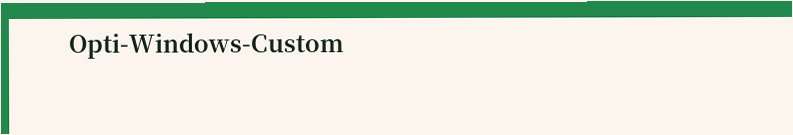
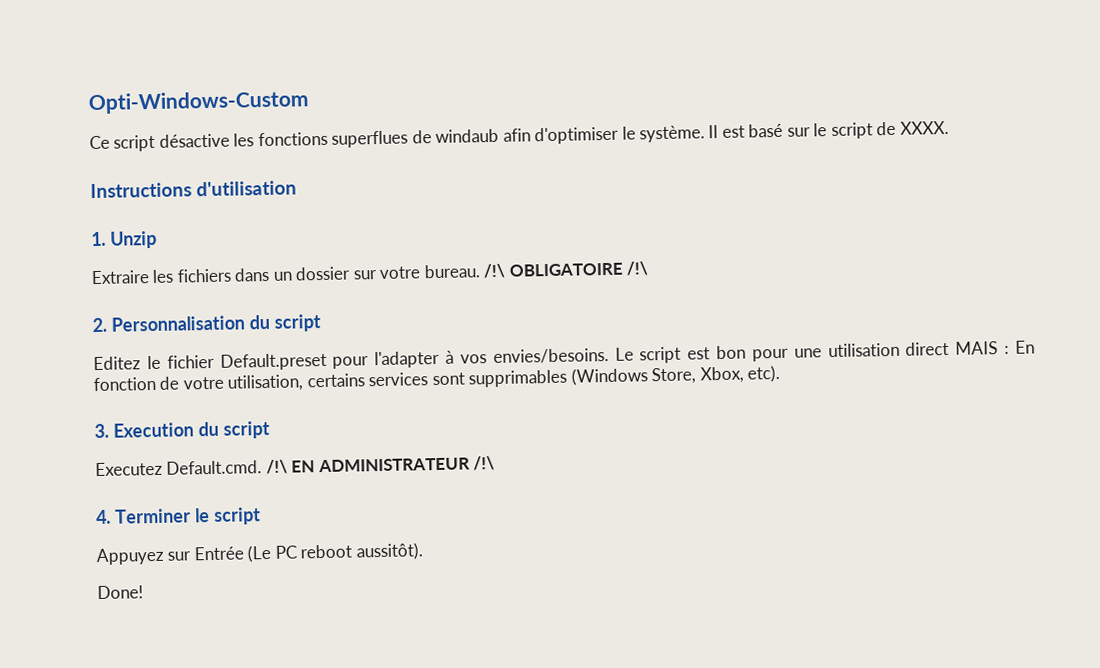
(344, 45) none -> [89,120,949,152] [90,180,298,199] [91,230,157,249] [91,261,649,285] [92,314,321,333] [93,340,1036,371] [93,364,781,392] [94,420,270,439] [95,455,496,477] [96,507,261,525] [96,542,423,566] [97,585,144,600] // Ce script désactive les fonctions superflues de windaub afin d'optimiser le système. Il est basé sur le script de XXXX. // Instructions d'utilisation // 1. Unzip // Extraire les fichiers dans un dossier sur votre bureau. /!\ OBLIGATOIRE /!\ // 2. Personnalisation du script // Editez le fichier Default.preset pour l'adapter à vos envies/besoins. Le script est bon pour une utilisation direct MAIS : En fonction de votre utilisation, certains services sont supprimables (Windows Store, Xbox, etc). // 3. Execution du script // Executez Default.cmd. /!\ EN ADMINISTRATEUR /!\ // 4. Terminer le script // Appuyez sur Entrée (Le PC reboot aussitôt). // Done!

